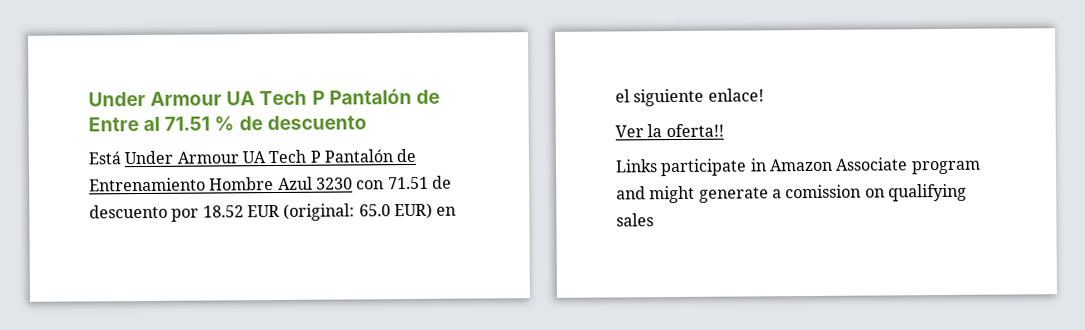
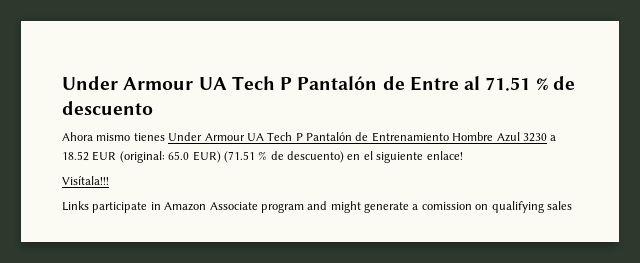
[88,151,121,165] Está -> [62,132,165,141] Ahora mismo tienes
[356,175,452,190] [89,204,200,222] con 71.51 de descuento por -> [550,135,557,141] a
(433, 211) none -> [223,151,344,163] (71.51 % de descuento)
[615,123,724,138] Ver la oferta!! -> [62,176,109,185] Visítala!!!

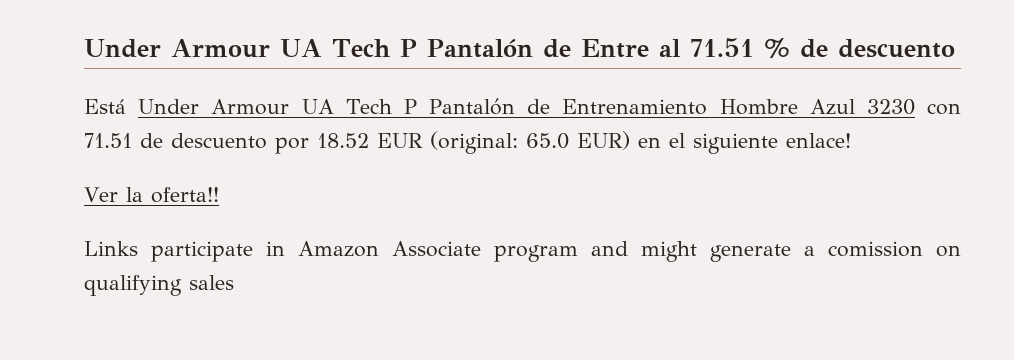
[62,132,165,141] Ahora mismo tienes -> [84,99,126,114] Está
[550,135,557,141] a -> [927,103,961,115] [84,133,309,154] con 71.51 de descuento por
[223,151,344,163] (71.51 % de descuento) -> (630, 140) none
[62,176,109,185] Visítala!!! -> [84,187,219,203] Ver la oferta!!

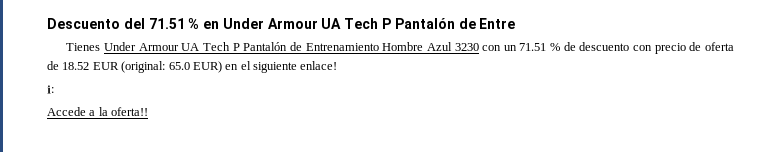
(84, 48) none -> [47,18,220,29] Descuento del 71.51 % en
[658,38,955,58] [84,99,126,114] al 71.51 % de descuento // Está -> [66,43,101,51] // Tienes
[84,133,309,154] 71.51 de descuento por -> [503,42,734,54] [47,61,59,70] un 71.51 % de descuento con precio de oferta de
[84,187,118,202] Ver -> [47,85,54,94] [47,107,96,116] ℹ: // Accede a
[84,241,961,262] [84,275,234,296] // Links participate in Amazon Associate program and might generate a comission on qualifying sales -> (149, 111) none

